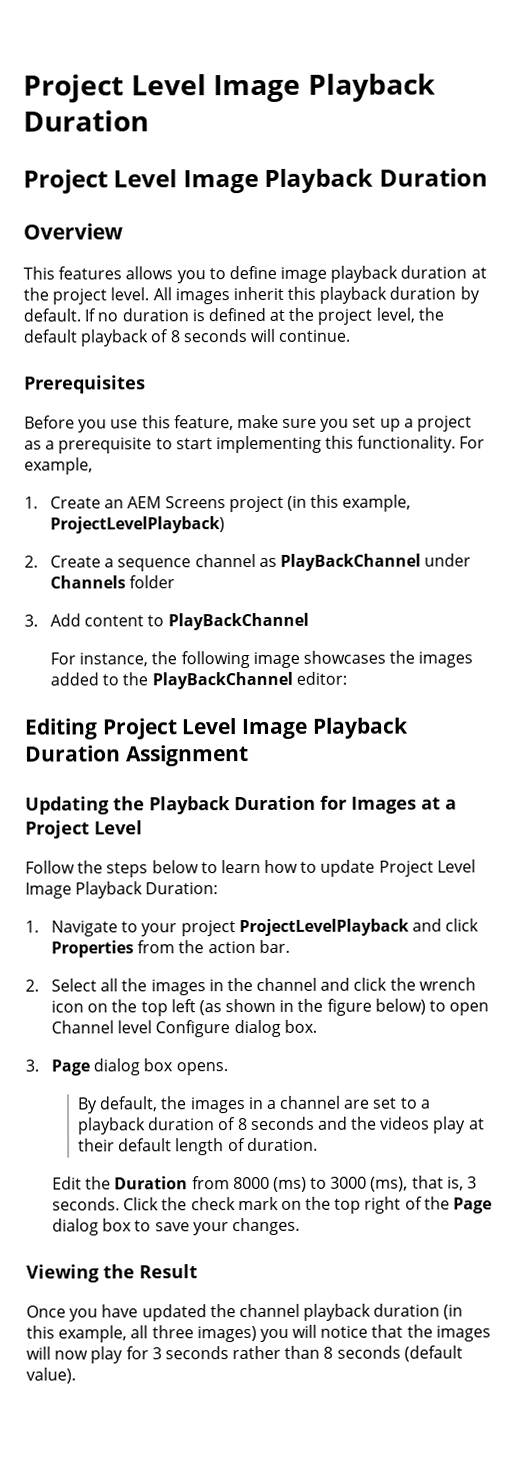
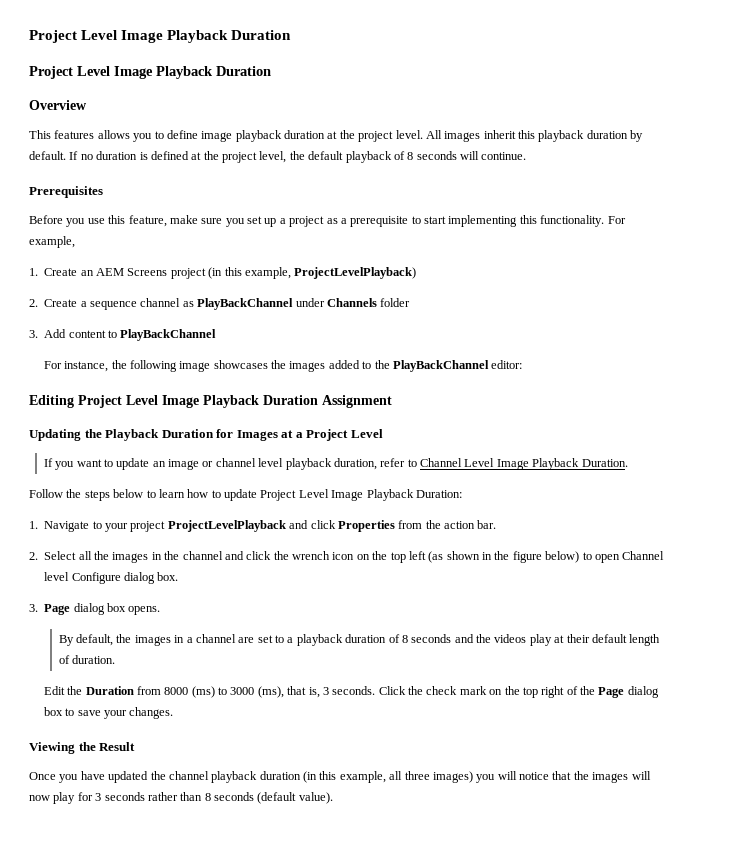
(143, 827) none -> [43,458,628,470] // If you want to update an image or channel level playback duration, refer to Channel Level Image Playback Duration.

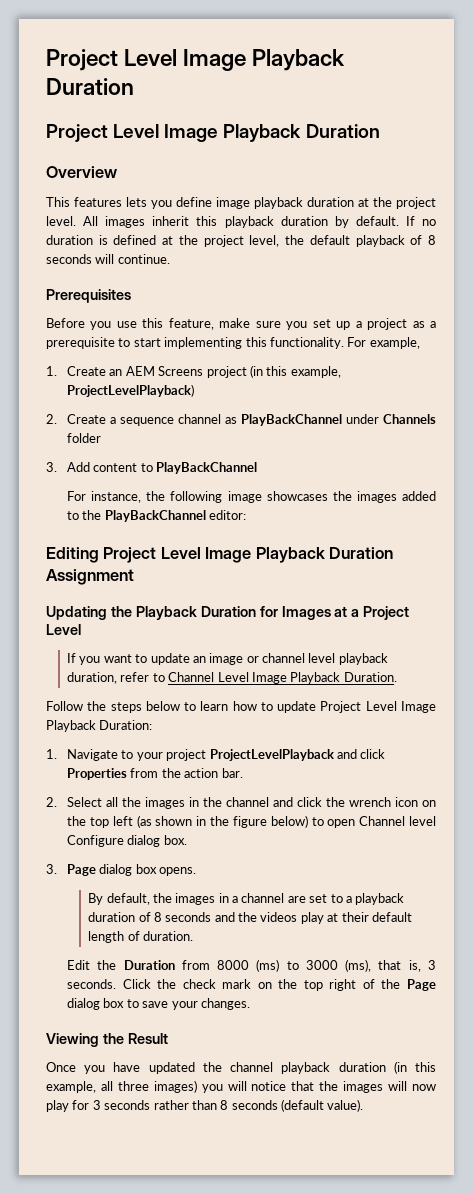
[97,130,164,142] allows you to -> [126,197,172,209] lets you

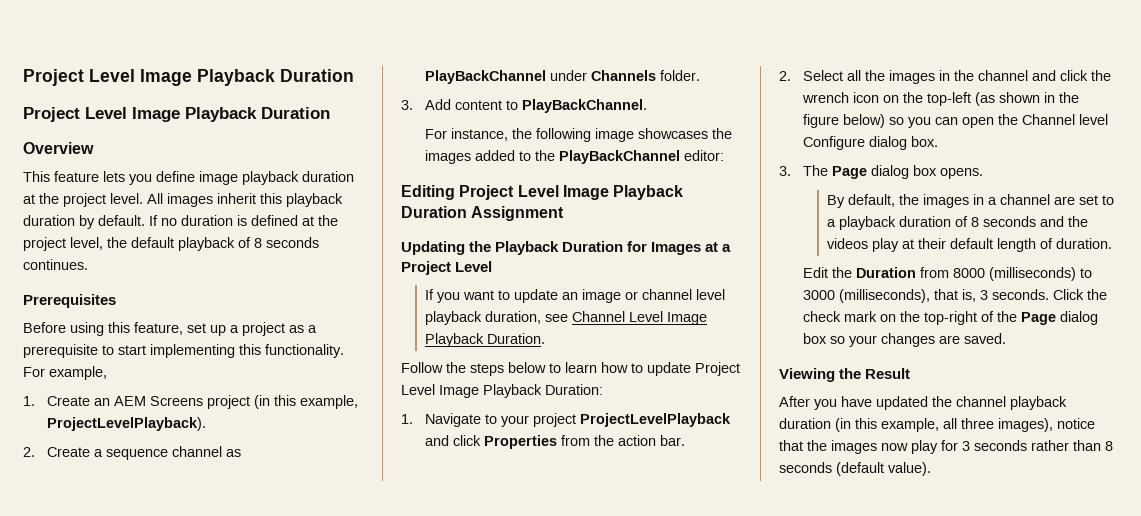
[74,197,122,207] features -> [54,171,99,182] feature
[95,254,170,264] will continue. -> [23,259,88,270] continues.
[90,318,308,330] you use this feature, make sure you -> [70,322,183,336] using this feature,
[67,384,195,397] ProjectLevelPlayback) -> [47,417,207,431] ProjectLevelPlayback).
[67,433,102,443] folder -> [660,70,701,81] folder.
[156,462,258,474] PlayBackChannel -> [522,99,648,113] PlayBackChannel.
[120,672,165,682] refer to -> [545,314,569,322] see
[89,816,133,828] top left -> [927,92,972,106] top-left
[311,817,356,828] to open -> [889,114,1019,128] so you can open the
(57, 869) none -> [803,165,829,176] The
[256,959,280,972] (ms) -> [989,267,1077,281] (milliseconds)
[345,959,372,972] (ms), -> [839,289,931,303] (milliseconds),
[303,979,357,991] top right -> [924,311,978,325] top-right
[126,998,250,1010] to save your changes. -> [830,333,1007,347] so your changes are saved.
[46,1062,76,1072] Once -> [779,396,810,407] After
[153,1080,247,1093] images) you will -> [998,418,1053,432] images),
[388,1081,408,1091] will -> (877, 447) none

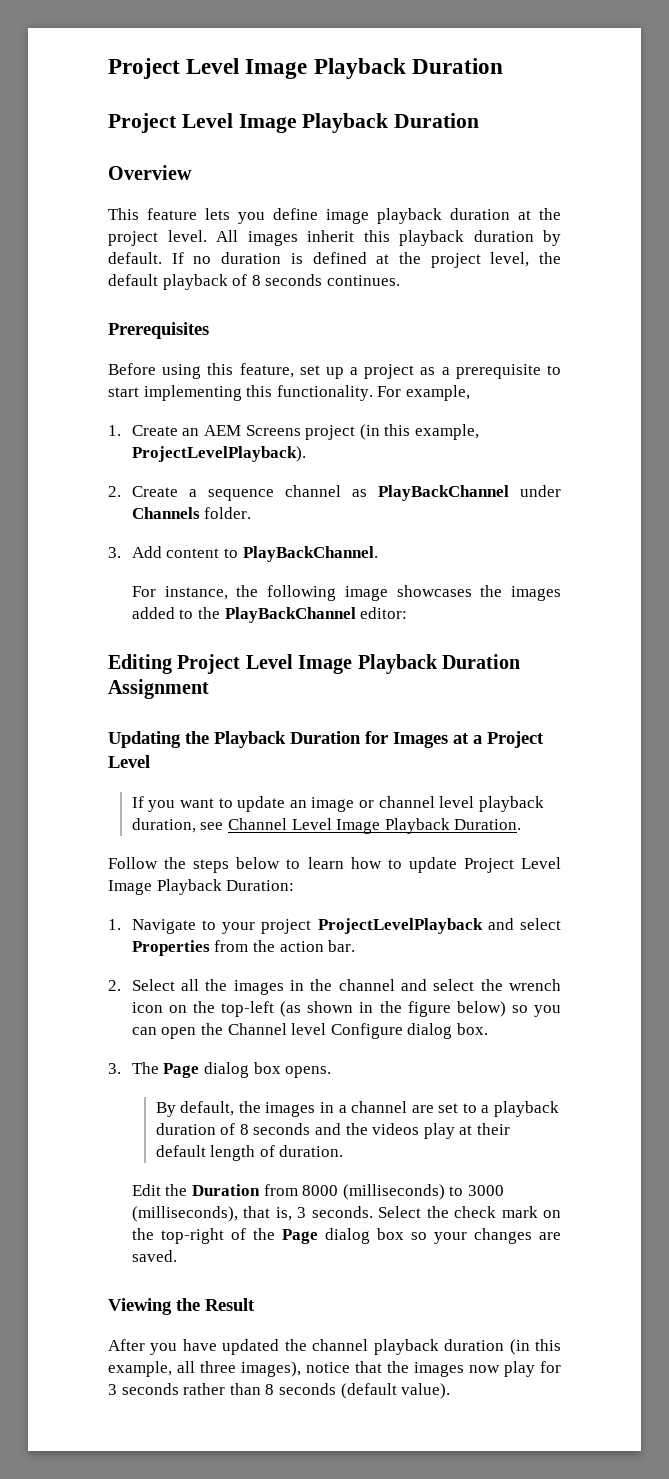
[453,435,482,446] click -> [520,918,561,930] select
[1060,70,1089,81] click -> [433,979,475,991] select
[1053,289,1085,300] Click -> [378,1206,422,1218] Select

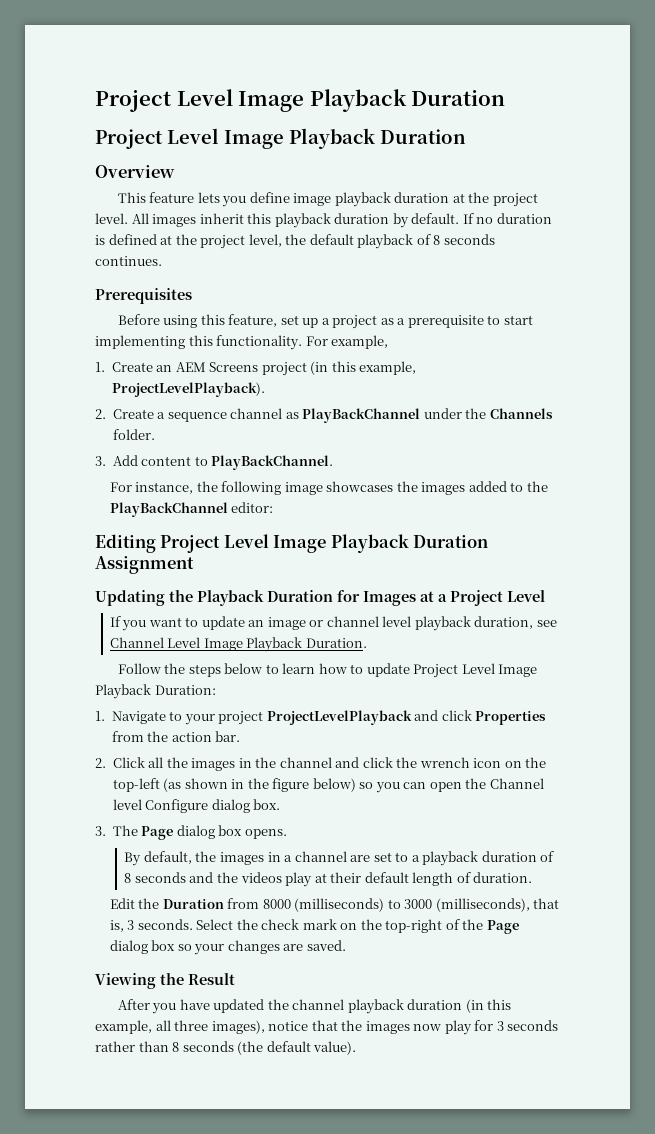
(561, 491) none -> [465,408,487,419] the
[520,918,561,930] select -> [441,710,472,721] click
[131,979,175,991] Select -> [112,757,145,768] Click
[433,979,475,991] select -> [362,757,393,768] click
[340,1383,397,1399] (default -> [237,1041,311,1055] (the default

